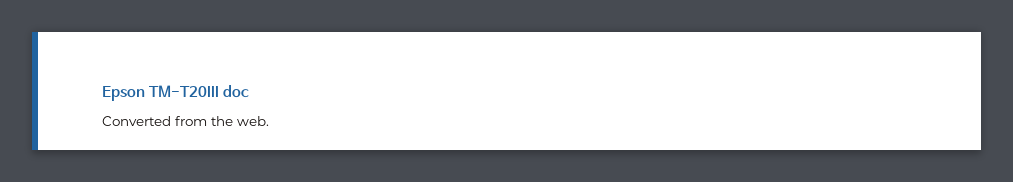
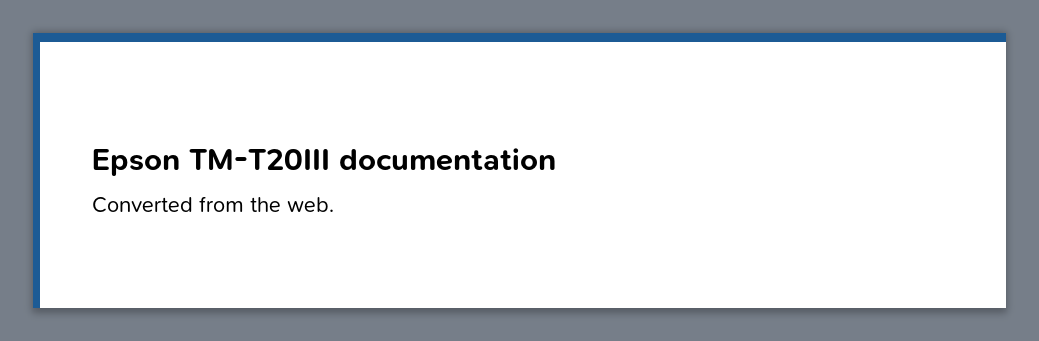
[223,85,250,98] doc -> [339,148,556,171] documentation

